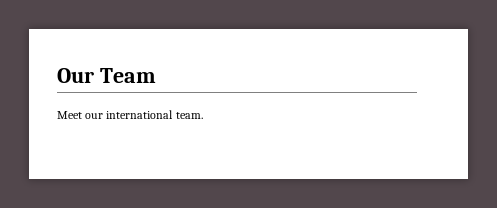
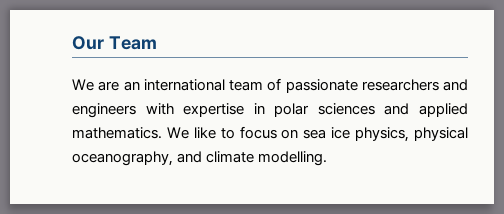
[57,110,203,119] Meet our international team. -> [72,78,468,93] [72,103,468,118] [72,126,469,142] [72,151,328,166] We are an international team of passionate researchers and engineers with expertise in polar sciences and applied mathematics. We like to focus on sea ice physics, physical oceanography, and climate modelling.

